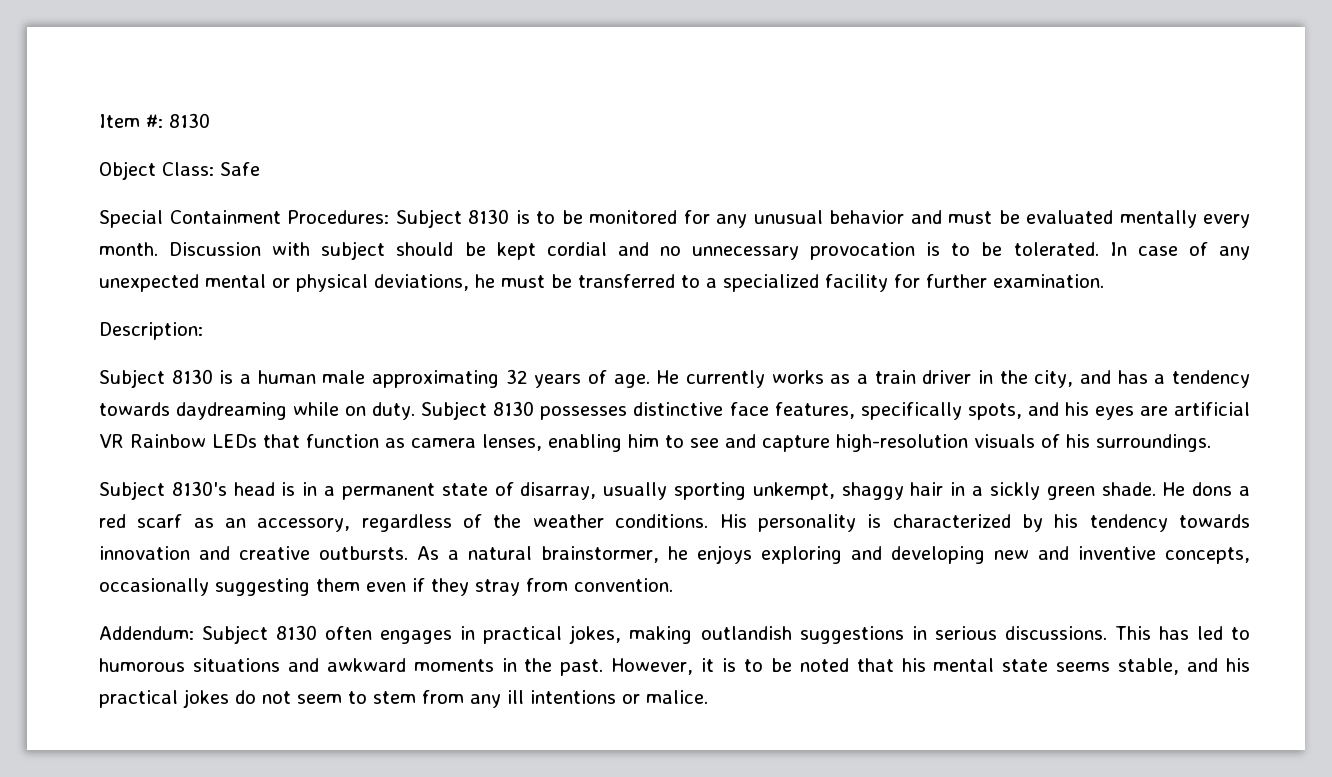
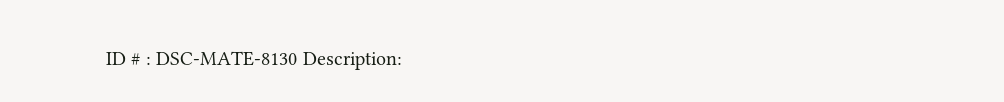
[99,113,210,128] [99,161,260,180] [99,209,1250,228] [99,241,1250,260] [99,274,1104,292] [99,322,203,340] [99,369,1250,388] [99,401,1250,420] [99,434,1211,452] [99,481,1251,500] [99,514,1251,532] [99,545,1250,564] [99,578,673,596] [99,625,1250,644] [99,658,1251,676] [99,689,708,708] Item #: 8130 // Object Class: Safe // Special Containment Procedures: Subject 8130 is to be monitored for any unusual behavior and must be evaluated mentally every month. Discussion with subject should be kept cordial and no unnecessary provocation is to be tolerated. In case of any unexpected mental or physical deviations, he must be transferred to a specialized facility for further examination. // Description: // Subject 8130 is a human male approximating 32 years of age. He currently works as a train driver in the city, and has a tendency towards daydreaming while on duty. Subject 8130 possesses distinctive face features, specifically spots, and his eyes are artificial VR Rainbow LEDs that function as camera lenses, enabling him to see and capture high-resolution visuals of his surroundings. // Subject 8130's head is in a permanent state of disarray, usually sporting unkempt, shaggy hair in a sickly green shade. He dons a red scarf as an accessory, regardless of the weather conditions. His personality is characterized by his tendency towards innovation and creative outbursts. As a natural brainstormer, he enjoys exploring and developing new and inventive concepts, occasionally suggesting them even if they stray from convention. // Addendum: Subject 8130 often engages in practical jokes, making outlandish suggestions in serious discussions. This has led to humorous situations and awkward moments in the past. However, it is to be noted that his mental state seems stable, and his practical jokes do not seem to stem from any ill intentions or malice. -> [106,51,402,70] ID # : DSC-MATE-8130 Description:

